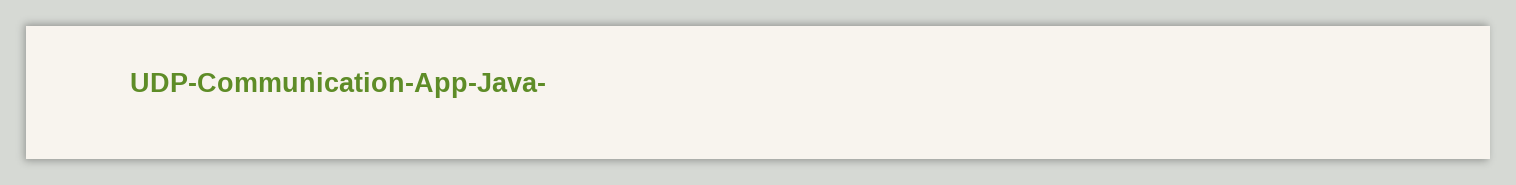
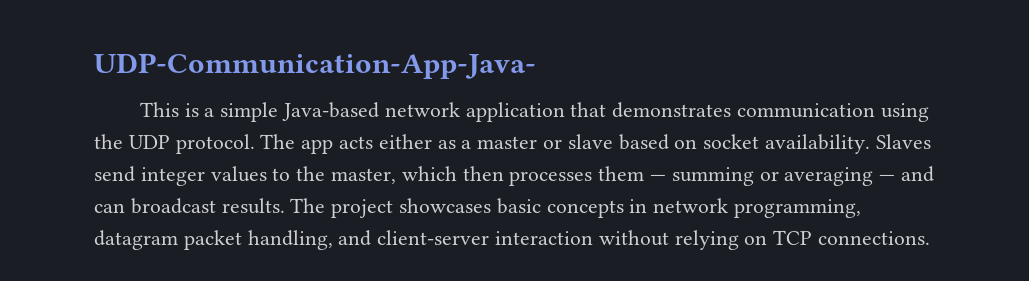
(546, 85) none -> [139,102,929,122] [94,134,931,154] [94,166,935,186] [94,198,862,218] [94,230,931,250] // This is a simple Java-based network application that demonstrates communication using the UDP protocol. The app acts either as a master or slave based on socket availability. Slaves send integer values to the master, which then processes them — summing or averaging — and can broadcast results. The project showcases basic concepts in network programming, datagram packet handling, and client-server interaction without relying on TCP connections.

